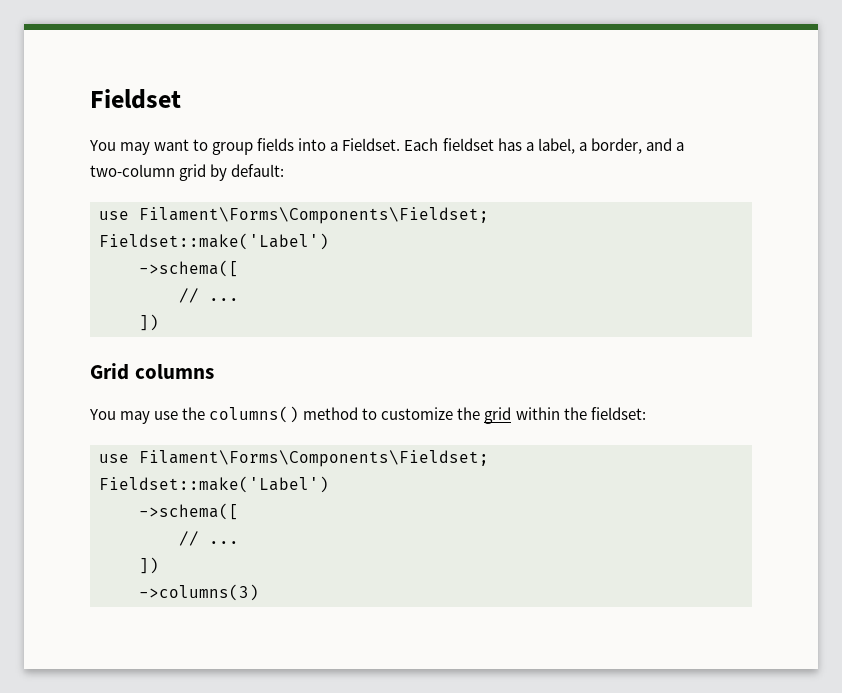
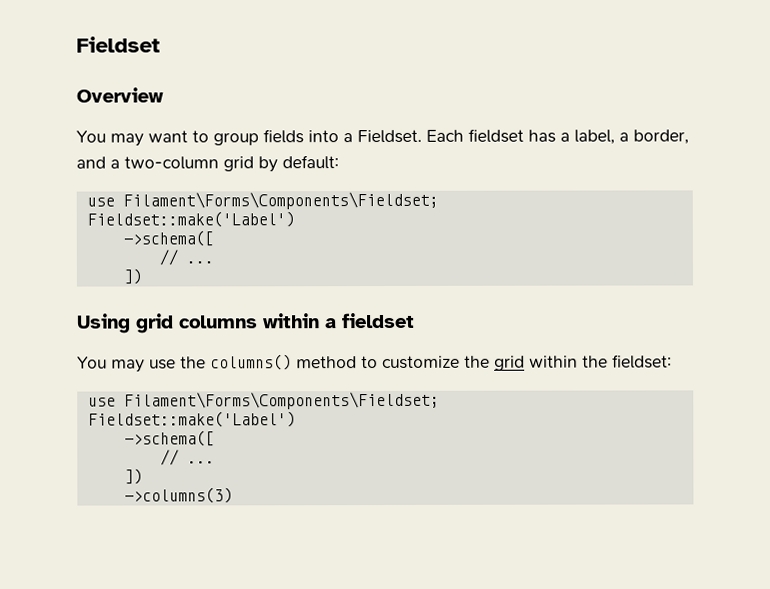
(181, 99) none -> [76,87,164,103] // Overview
[90,363,129,380] Grid -> [77,313,174,334] Using grid
(214, 371) none -> [263,312,415,329] within a fieldset

